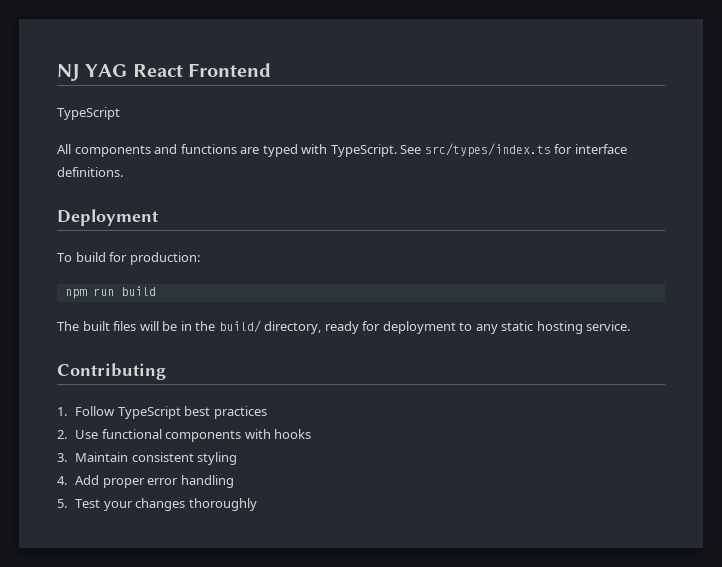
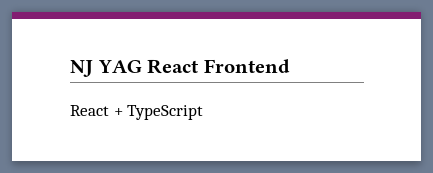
[57,107,120,120] [57,143,627,157] [57,167,123,177] [57,209,159,226] [57,252,200,265] [64,286,156,299] [57,320,631,334] [57,363,166,380] [57,406,267,419] [57,429,312,442] [57,452,238,465] [57,475,234,488] [57,498,257,511] TypeScript // All components and functions are typed with TypeScript. See src/types/index.ts for interface definitions. // Deployment // To build for production: // npm run build // The built files will be in the build/ directory, ready for deployment to any static hosting service. // Contributing // 1. Follow TypeScript best practices // 2. Use functional components with hooks // 3. Maintain consistent styling // 4. Add proper error handling // 5. Test your changes thoroughly -> [70,105,204,120] React + TypeScript

